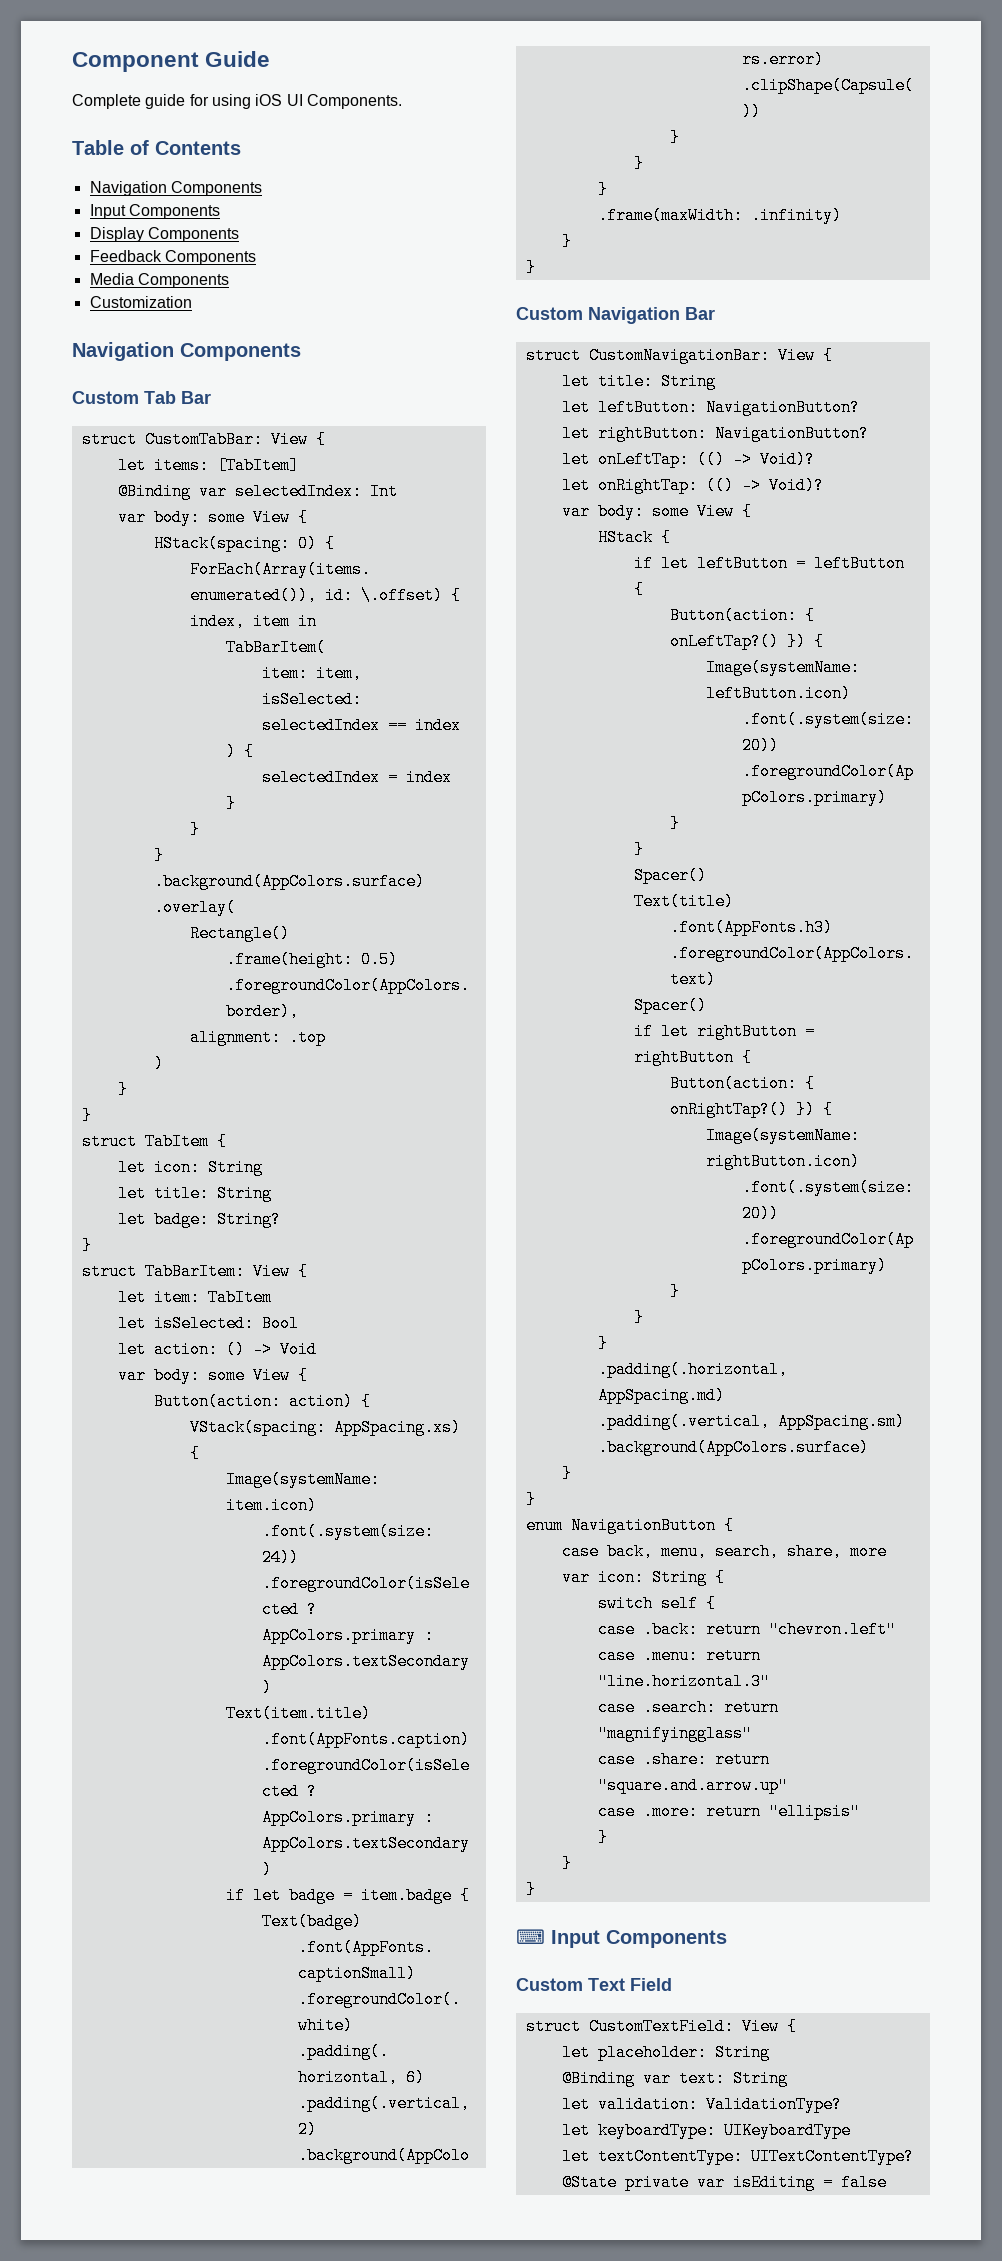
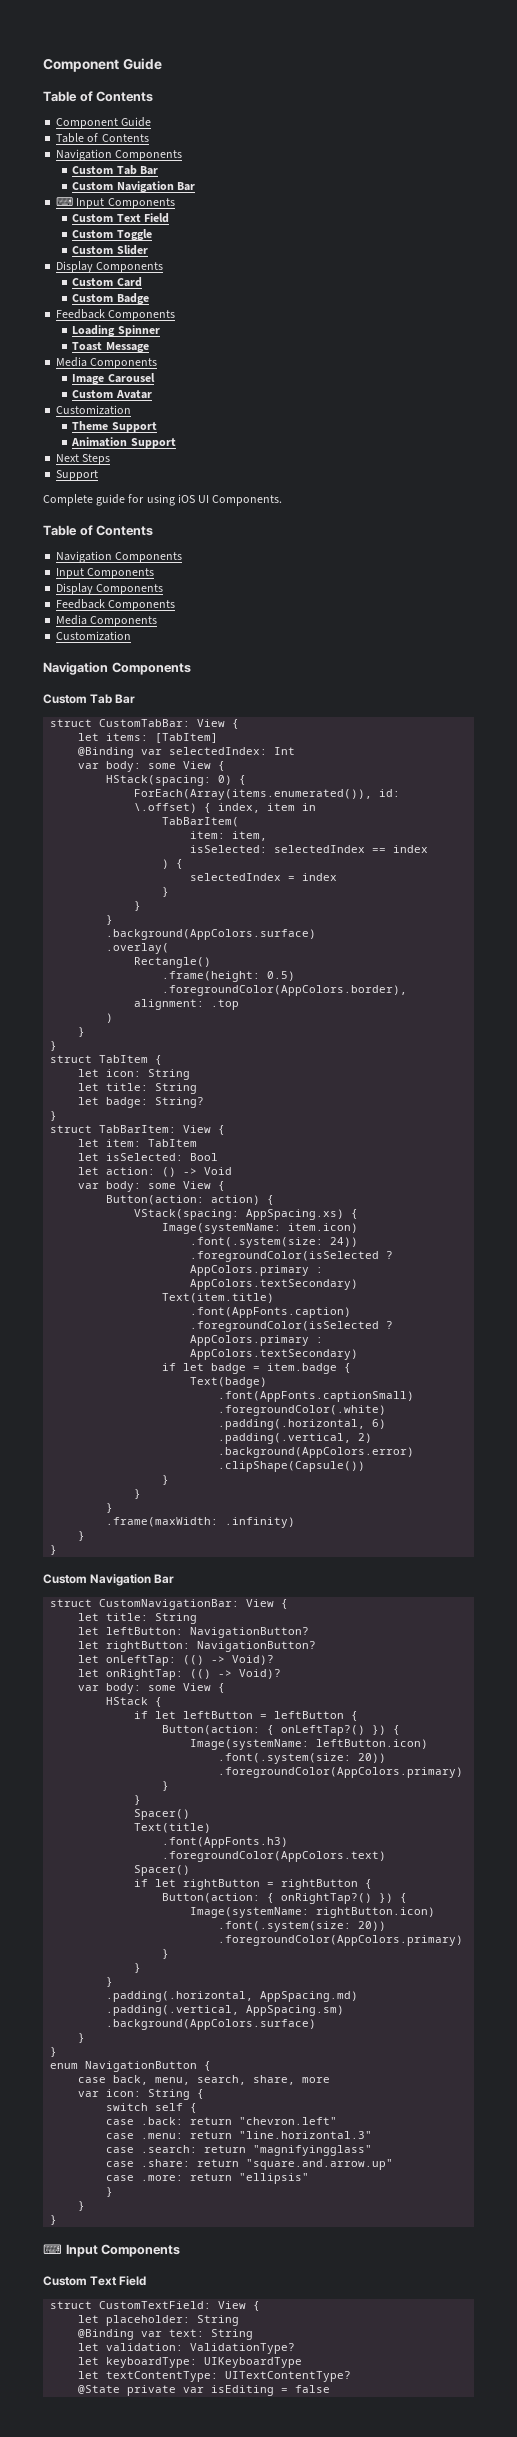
[72,51,271,72] Component Guide -> [43,58,162,72] [43,91,154,102] [56,117,152,129] [56,133,149,143] [56,149,183,161] [72,165,158,175] [72,181,195,193] [56,197,175,209] [72,213,169,223] [72,229,152,241] [72,245,148,255] [56,261,164,273] [72,277,142,287] [72,293,149,305] [56,309,176,321] [72,325,160,337] [72,342,149,353] [56,357,158,369] [72,373,155,385] [72,390,152,399] [56,405,132,415] [72,421,157,433] [71,437,176,449] [56,454,111,465] [56,470,99,481] Component Guide // Table of Contents // Component Guide // Table of Contents // Navigation Components // Custom Tab Bar // Custom Navigation Bar // ⌨ Input Components // Custom Text Field // Custom Toggle // Custom Slider // Display Components // Custom Card // Custom Badge // Feedback Components // Loading Spinner // Toast Message // Media Components // Image Carousel // Custom Avatar // Customization // Theme Support // Animation Support // Next Steps // Support

